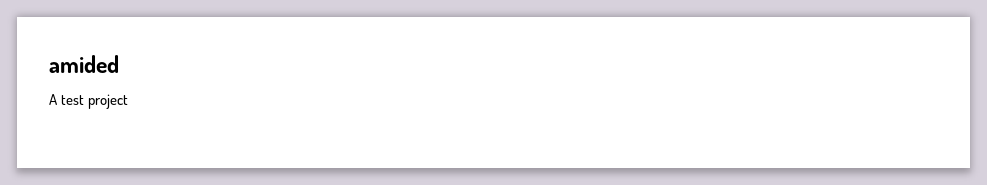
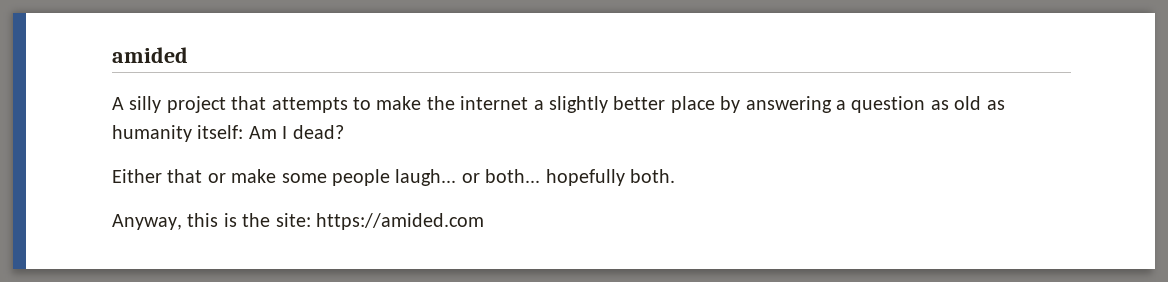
[61,94,129,109] test project -> [129,96,1005,113] [112,125,344,142] [112,169,675,186] [112,213,484,230] silly project that attempts to make the internet a slightly better place by answering a question as old as humanity itself: Am I dead? // Either that or make some people laugh... or both... hopefully both. // Anyway, this is the site: https://amided.com

